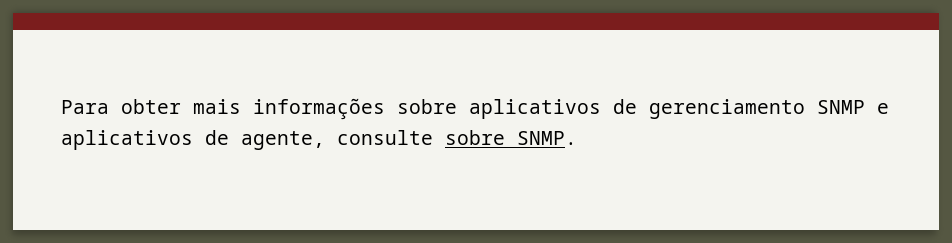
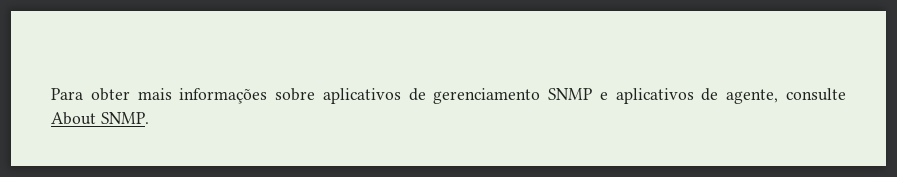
[445,130,505,145] sobre -> [51,112,96,125] About

